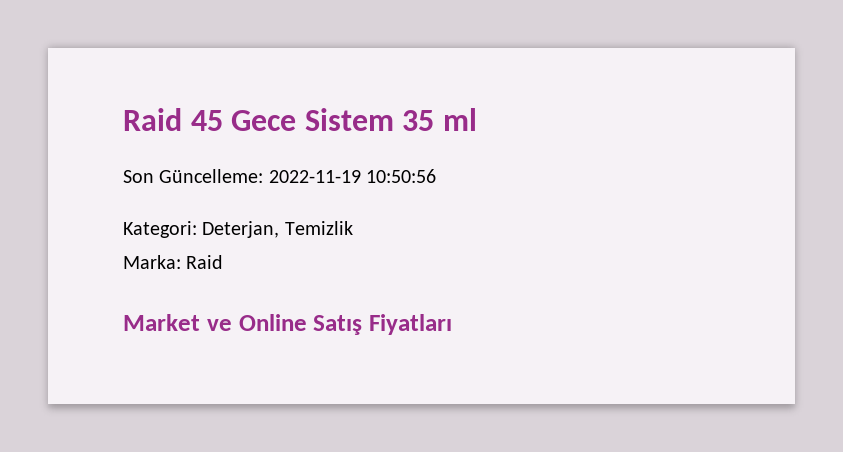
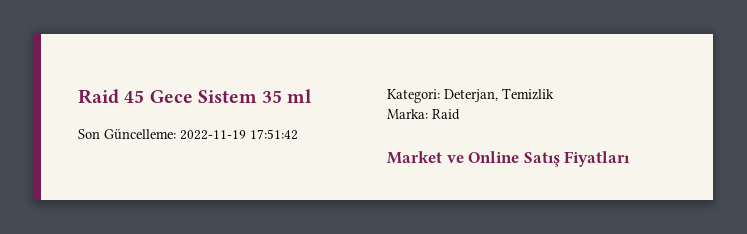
[366,169,437,183] 10:50:56 -> [250,129,298,140] 17:51:42

